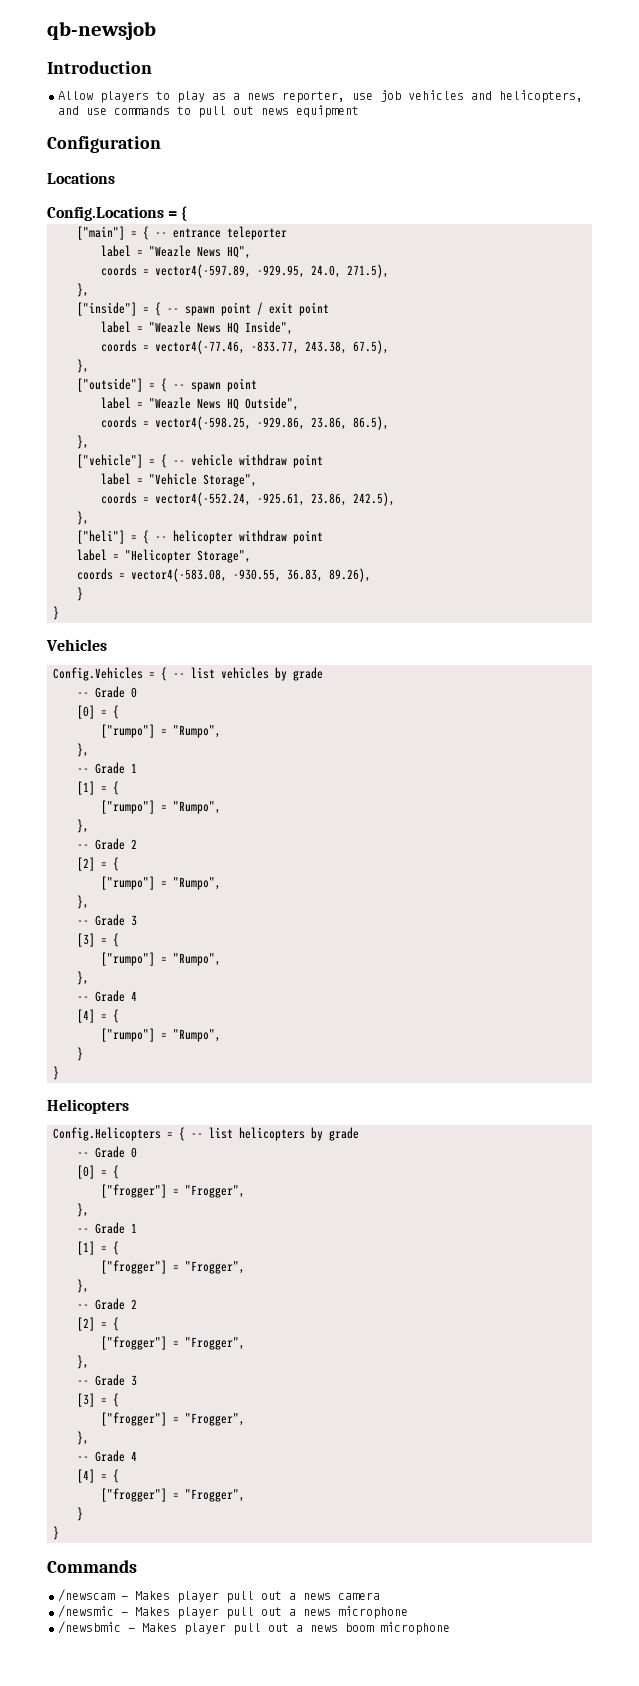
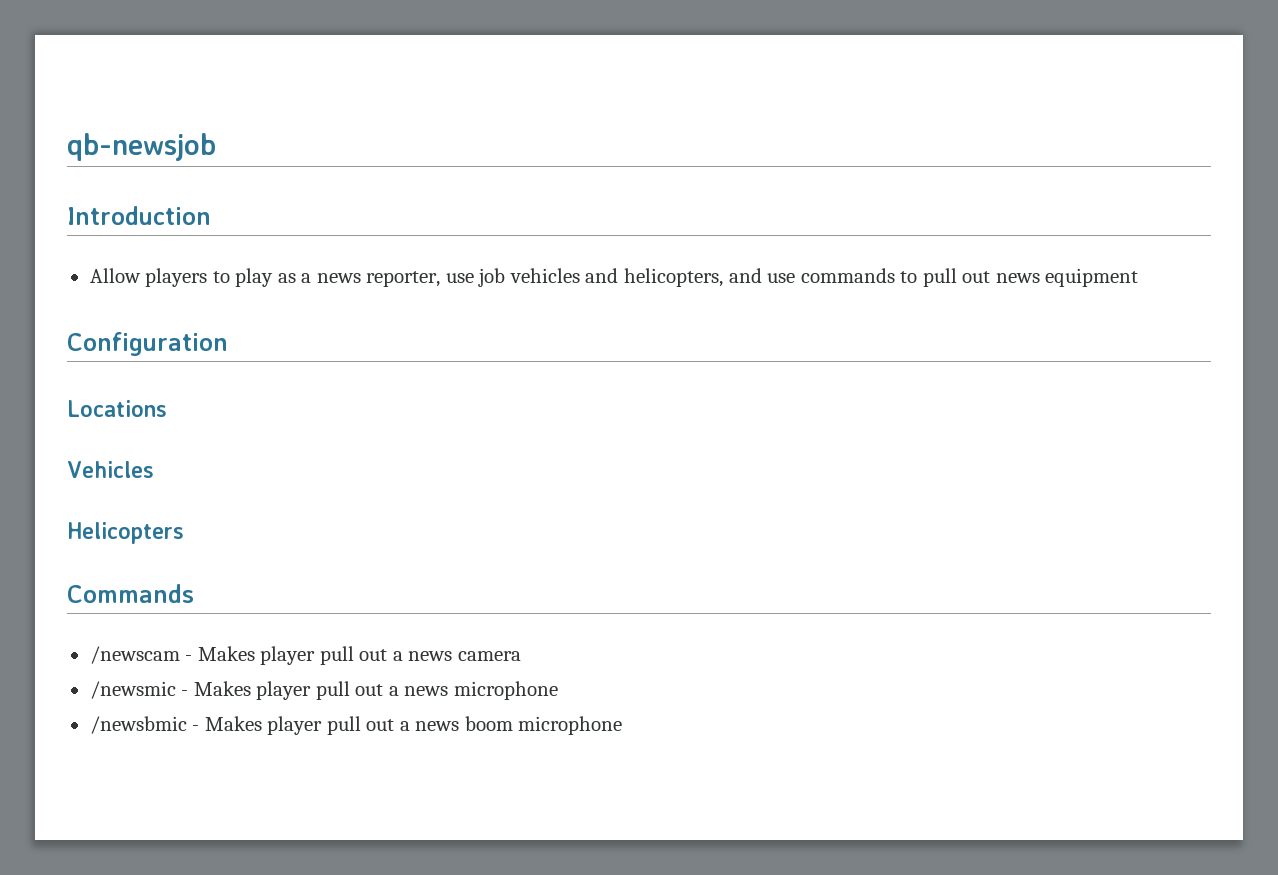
[47,206,188,221] [77,226,287,240] [101,245,251,259] [101,264,389,278] [77,283,89,297] [77,302,329,316] [101,321,293,335] [101,340,389,354] [77,359,89,373] [77,378,257,392] [101,397,299,411] [101,416,389,430] [77,435,89,449] [77,454,323,468] [101,473,257,487] [101,492,395,506] [77,511,89,525] [77,530,323,544] [77,549,251,563] [77,568,371,582] [77,587,83,601] [53,606,59,620] [46,639,107,651] [53,667,323,681] [77,686,137,698] [77,705,119,719] [101,724,221,738] [77,743,89,757] [77,762,137,774] [77,781,119,795] [101,800,221,814] [77,819,89,833] [77,838,137,850] [77,857,119,871] [101,876,221,890] [77,895,89,909] [77,914,137,926] [77,933,119,947] [101,952,221,966] [77,971,89,985] [77,990,137,1002] [77,1009,119,1023] [101,1028,221,1042] [77,1047,83,1061] [53,1066,59,1080] [47,1099,129,1114] [53,1127,359,1141] [77,1146,137,1158] [77,1165,119,1179] [101,1184,245,1198] [77,1203,89,1217] [77,1222,137,1234] [77,1241,119,1255] [101,1260,245,1274] [77,1279,89,1293] [77,1298,137,1310] [77,1317,119,1331] [101,1336,245,1350] [77,1355,89,1369] [77,1374,137,1386] [77,1393,119,1407] [101,1412,245,1426] [77,1431,89,1445] [77,1450,137,1462] [77,1469,119,1483] [101,1488,245,1502] [77,1507,83,1521] [53,1526,59,1540] Config.Locations = { // ["main"] = { -- entrance teleporter // label = "Weazle News HQ", // coords = vector4(-597.89, -929.95, 24.0, 271.5), // }, // ["inside"] = { -- spawn point / exit point // label = "Weazle News HQ Inside", // coords = vector4(-77.46, -833.77, 243.38, 67.5), // }, // ["outside"] = { -- spawn point // label = "Weazle News HQ Outside", // coords = vector4(-598.25, -929.86, 23.86, 86.5), // }, // ["vehicle"] = { -- vehicle withdraw point // label = "Vehicle Storage", // coords = vector4(-552.24, -925.61, 23.86, 242.5), // }, // ["heli"] = { -- helicopter withdraw point // label = "Helicopter Storage", // coords = vector4(-583.08, -930.55, 36.83, 89.26), // } // } // Vehicles // Config.Vehicles = { -- list vehicles by grade // -- Grade 0 // [0] = { // ["rumpo"] = "Rumpo", // }, // -- Grade 1 // [1] = { // ["rumpo"] = "Rumpo", // }, // -- Grade 2 // [2] = { // ["rumpo"] = "Rumpo", // }, // -- Grade 3 // [3] = { // ["rumpo"] = "Rumpo", // }, // -- Grade 4 // [4] = { // ["rumpo"] = "Rumpo", // } // } // Helicopters // Config.Helicopters = { -- list helicopters by grade // -- Grade 0 // [0] = { // ["frogger"] = "Frogger", // }, // -- Grade 1 // [1] = { // ["frogger"] = "Frogger", // }, // -- Grade 2 // [2] = { // ["frogger"] = "Frogger", // }, // -- Grade 3 // [3] = { // ["frogger"] = "Frogger", // }, // -- Grade 4 // [4] = { // ["frogger"] = "Frogger", // } // } -> [67,461,154,478] [67,522,184,544] Vehicles // Helicopters

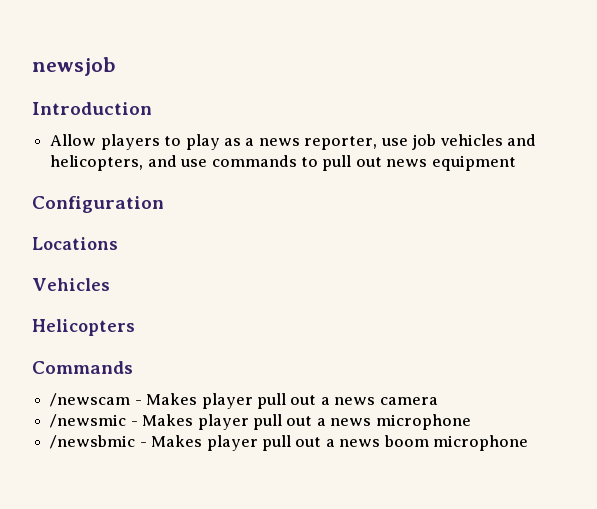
[67,133,216,161] qb-newsjob -> [32,57,116,76] newsjob

